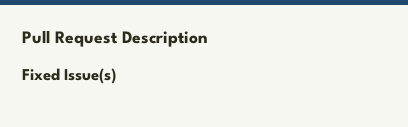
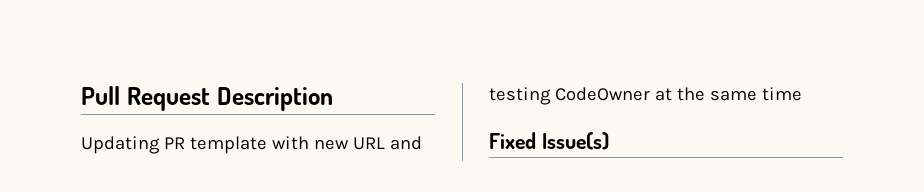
(208, 39) none -> [81,136,422,154] [489,87,802,105] // Updating PR template with new URL and testing CodeOwner at the same time

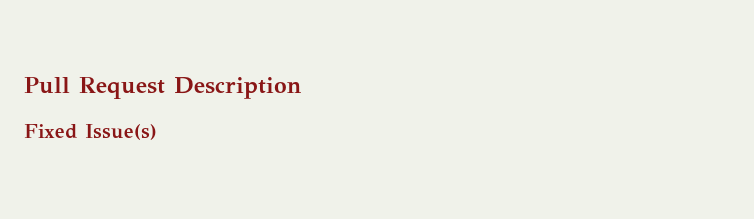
[81,136,422,154] [489,87,802,105] // Updating PR template with new URL and testing CodeOwner at the same time -> (302, 88) none

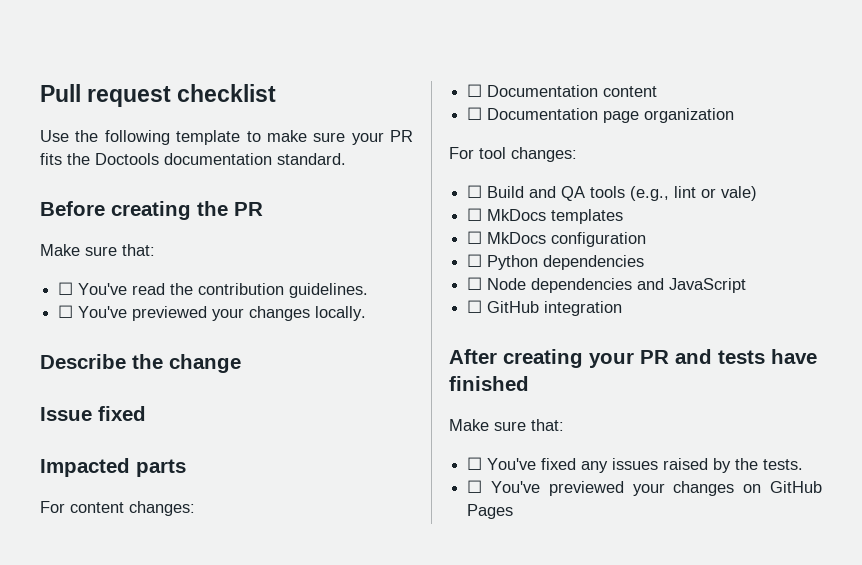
[79,77,302,99] [24,124,157,140] Request Description // Fixed Issue(s) -> [87,84,277,107] [40,130,413,145] [40,153,346,165] [40,201,263,220] [40,244,155,256] [58,282,369,298] [58,305,367,321] [40,354,241,373] [40,406,146,421] [40,458,186,477] [40,501,195,516] [467,84,658,97] [467,107,735,123] [449,147,577,162] [467,185,758,201] [467,208,624,224] [467,231,647,247] [467,254,645,270] [467,277,747,293] [467,300,623,316] [449,349,817,368] [449,376,529,391] [449,419,564,431] [467,457,804,473] [467,480,822,496] [467,504,514,519] request checklist // Use the following template to make sure your PR fits the Doctools documentation standard. // Before creating the PR // Make sure that: // ☐ You've read the contribution guidelines. // ☐ You've previewed your changes locally. // Describe the change // Issue fixed // Impacted parts // For content changes: // ☐ Documentation content // ☐ Documentation page organization // For tool changes: // ☐ Build and QA tools (e.g., lint or vale) // ☐ MkDocs templates // ☐ MkDocs configuration // ☐ Python dependencies // ☐ Node dependencies and JavaScript // ☐ GitHub integration // After creating your PR and tests have finished // Make sure that: // ☐ You've fixed any issues raised by the tests. // ☐ You've previewed your changes on GitHub Pages

